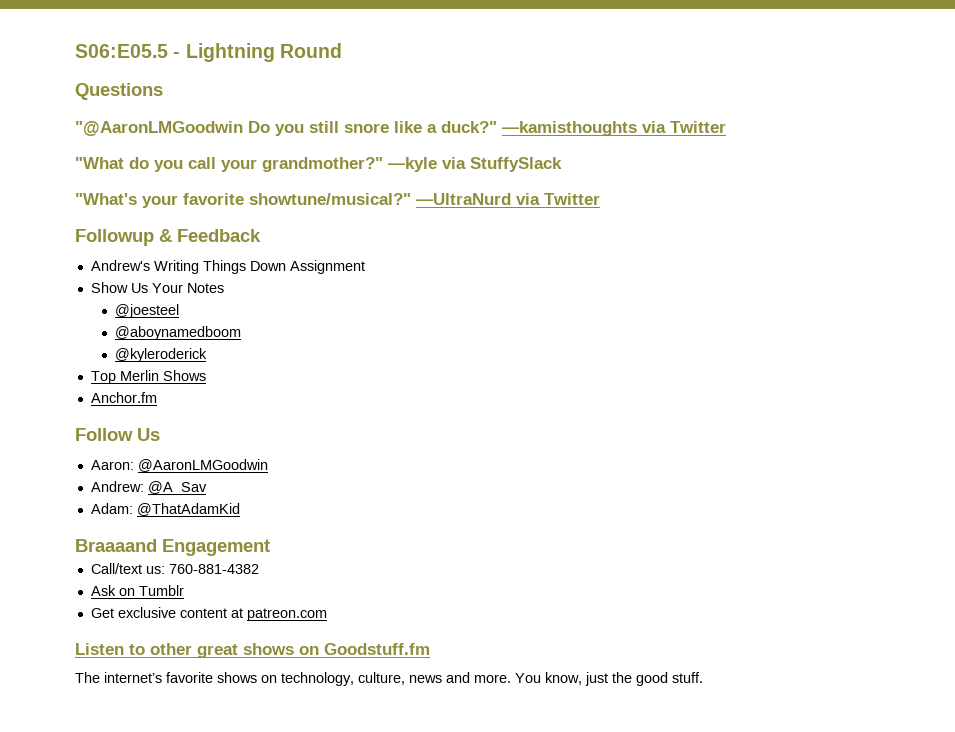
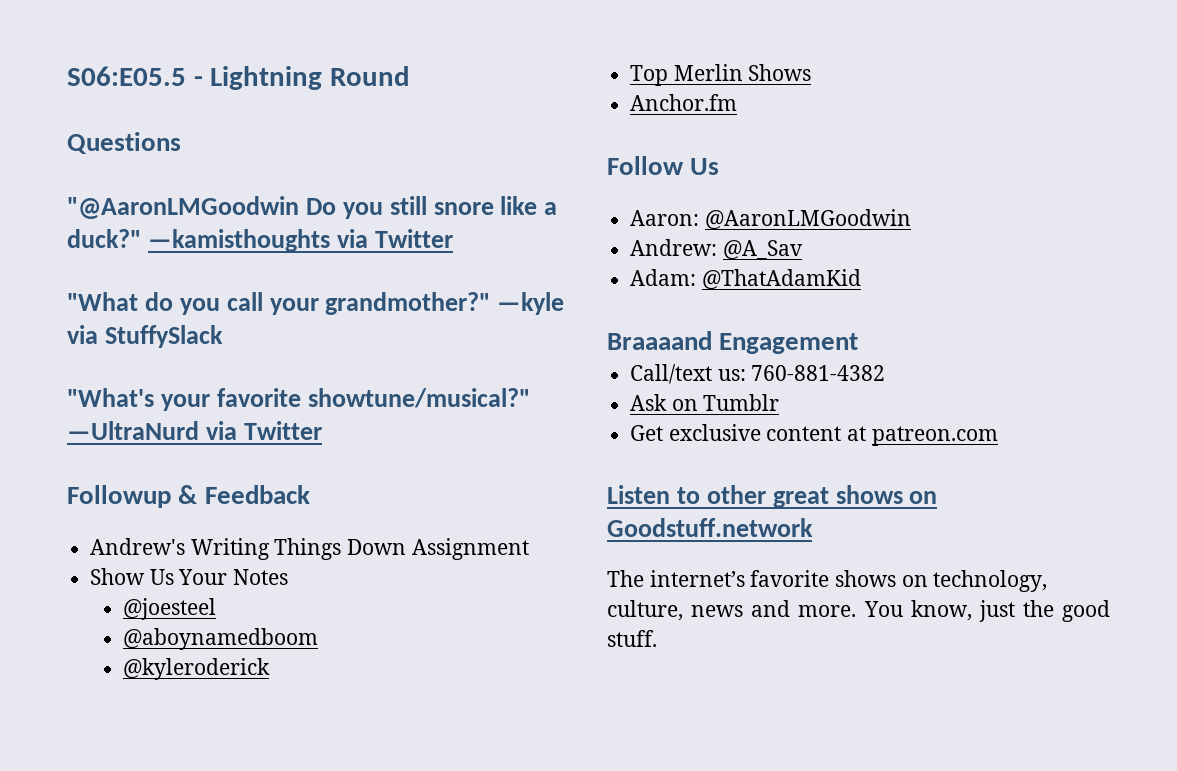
[324,643,430,655] Goodstuff.fm -> [607,518,813,537] Goodstuff.network

